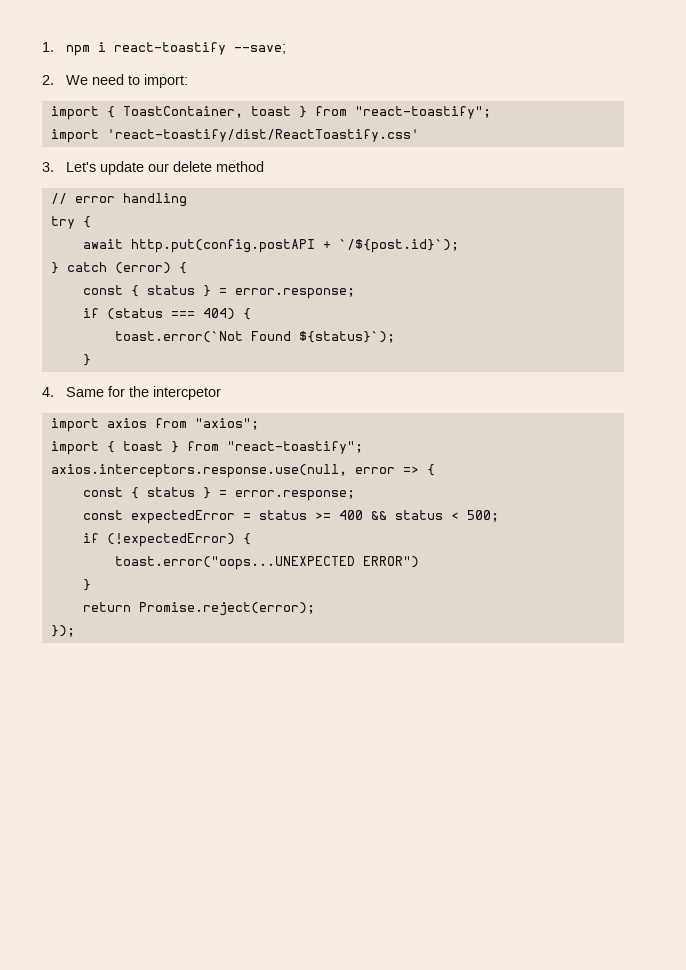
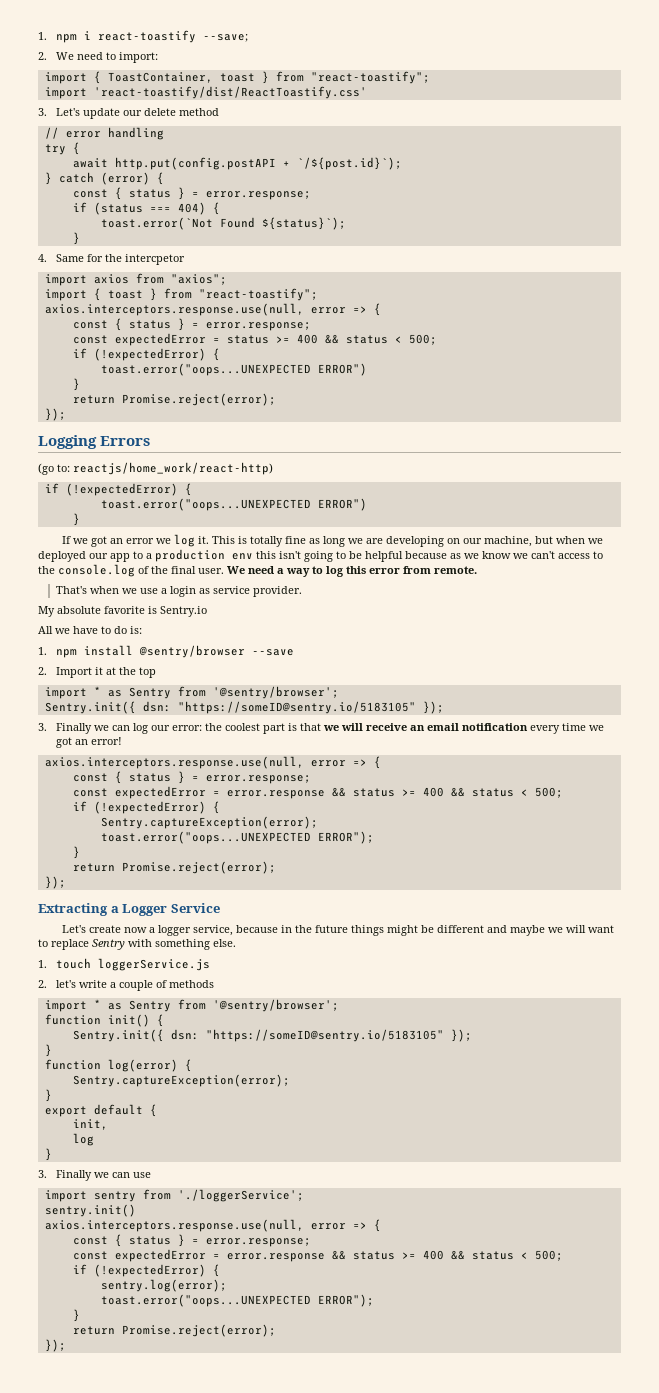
(75, 631) none -> [38,435,151,449] [38,462,273,475] [44,483,192,496] [100,498,367,511] [72,513,80,526] [62,534,604,547] [38,549,603,562] [38,564,477,577] [56,586,303,597] [38,606,207,617] [38,626,142,634] [38,645,295,658] [38,667,157,678] [44,686,339,699] [44,701,444,714] [38,723,605,734] [56,737,123,748] [44,756,381,769] [72,771,311,784] [72,786,563,799] [72,801,220,814] [100,816,318,829] [100,831,374,844] [72,846,80,859] [72,861,276,874] [44,876,66,889] [38,903,220,916] [62,925,615,936] [38,939,236,950] [38,958,211,971] [38,980,215,991] [44,999,339,1012] [44,1014,164,1027] [72,1029,472,1042] [44,1044,52,1057] [44,1059,192,1072] [72,1074,290,1087] [44,1089,52,1102] [44,1104,157,1117] [72,1119,108,1130] [72,1133,94,1146] [44,1148,52,1161] [38,1170,152,1181] [44,1189,304,1202] [44,1204,136,1217] [44,1219,381,1232] [72,1234,311,1247] [72,1249,563,1262] [72,1264,220,1277] [100,1279,227,1292] [100,1294,374,1307] [72,1309,80,1322] [72,1324,276,1337] [44,1339,66,1352] // Logging Errors // (go to: reactjs/home_work/react-http) // if (!expectedError) { // toast.error("oops...UNEXPECTED ERROR") // } // If we got an error we log it. This is totally fine as long we are developing on our machine, but when we deployed our app to a production env this isn't going to be helpful because as we know we can't access to the console.log of the final user. We need a way to log this error from remote. // That's when we use a login as service provider. // My absolute favorite is Sentry.io // All we have to do is: // 1. npm install @sentry/browser --save // 2. Import it at the top // import * as Sentry from '@sentry/browser'; // Sentry.init({ dsn: "https://someID@sentry.io/5183105" }); // 3. Finally we can log our error: the coolest part is that we will receive an email notification every time we got an error! // axios.interceptors.response.use(null, error => { // const { status } = error.response; // const expectedError = error.response && status >= 400 && status < 500; // if (!expectedError) { // Sentry.captureException(error); // toast.error("oops...UNEXPECTED ERROR"); // } // return Promise.reject(error); // }); // Extracting a Logger Service // Let's create now a logger service, because in the future things might be different and maybe we will want to replace Sentry with something else. // 1. touch loggerService.js // 2. let's write a couple of methods // import * as Sentry from '@sentry/browser'; // function init() { // Sentry.init({ dsn: "https://someID@sentry.io/5183105" }); // } // function log(error) { // Sentry.captureException(error); // } // export default { // init, // log // } // 3. Finally we can use // import sentry from './loggerService'; // sentry.init() // axios.interceptors.response.use(null, error => { // const { status } = error.response; // const expectedError = error.response && status >= 400 && status < 500; // if (!expectedError) { // sentry.log(error); // toast.error("oops...UNEXPECTED ERROR"); // } // return Promise.reject(error); // });

